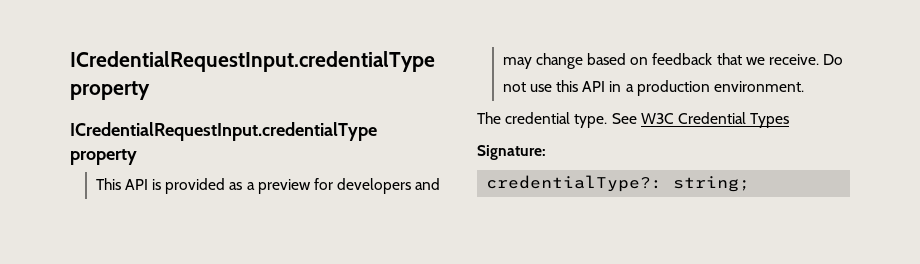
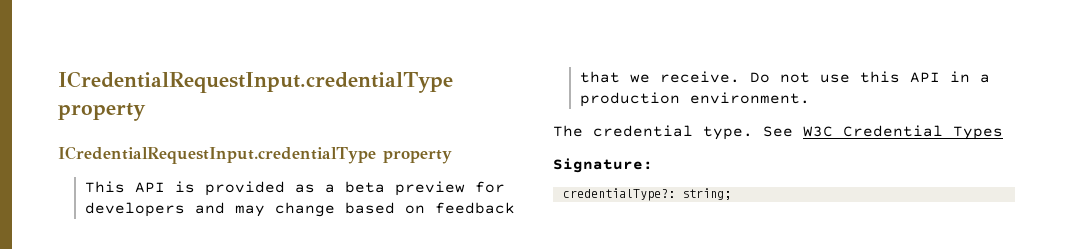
(255, 186) none -> [344,181,385,193] beta

